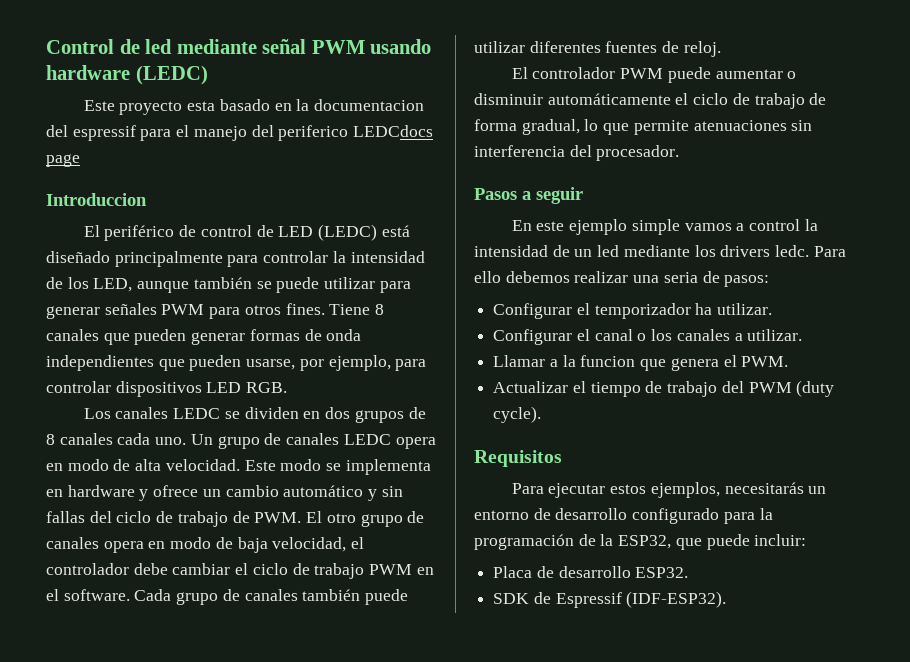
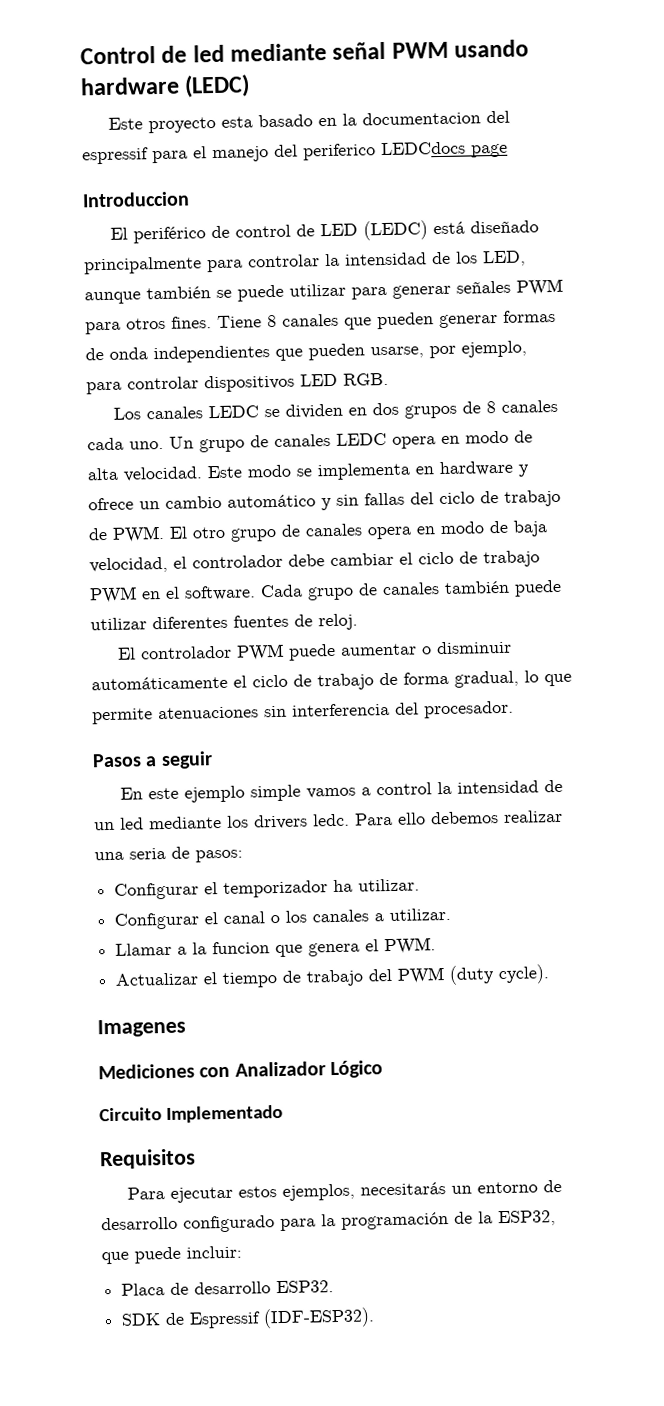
(542, 414) none -> [97,1018,186,1038] [98,1060,384,1080] [99,1104,283,1124] // Imagenes // Mediciones con Analizador Lógico // Circuito Implementado

